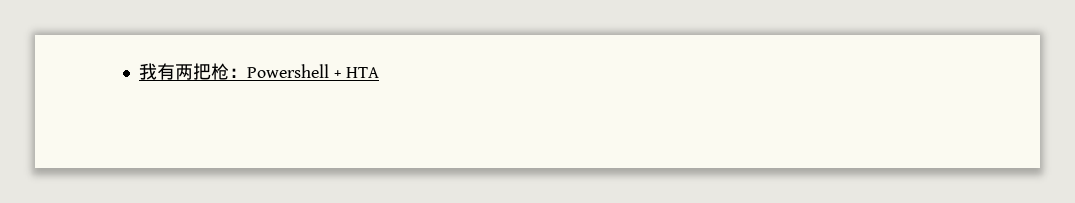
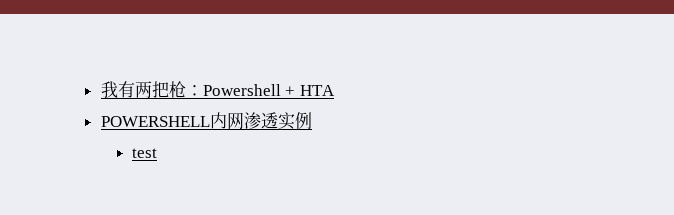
(379, 72) none -> [100,112,312,130] [132,148,158,158] // POWERSHELL内网渗透实例 // test

